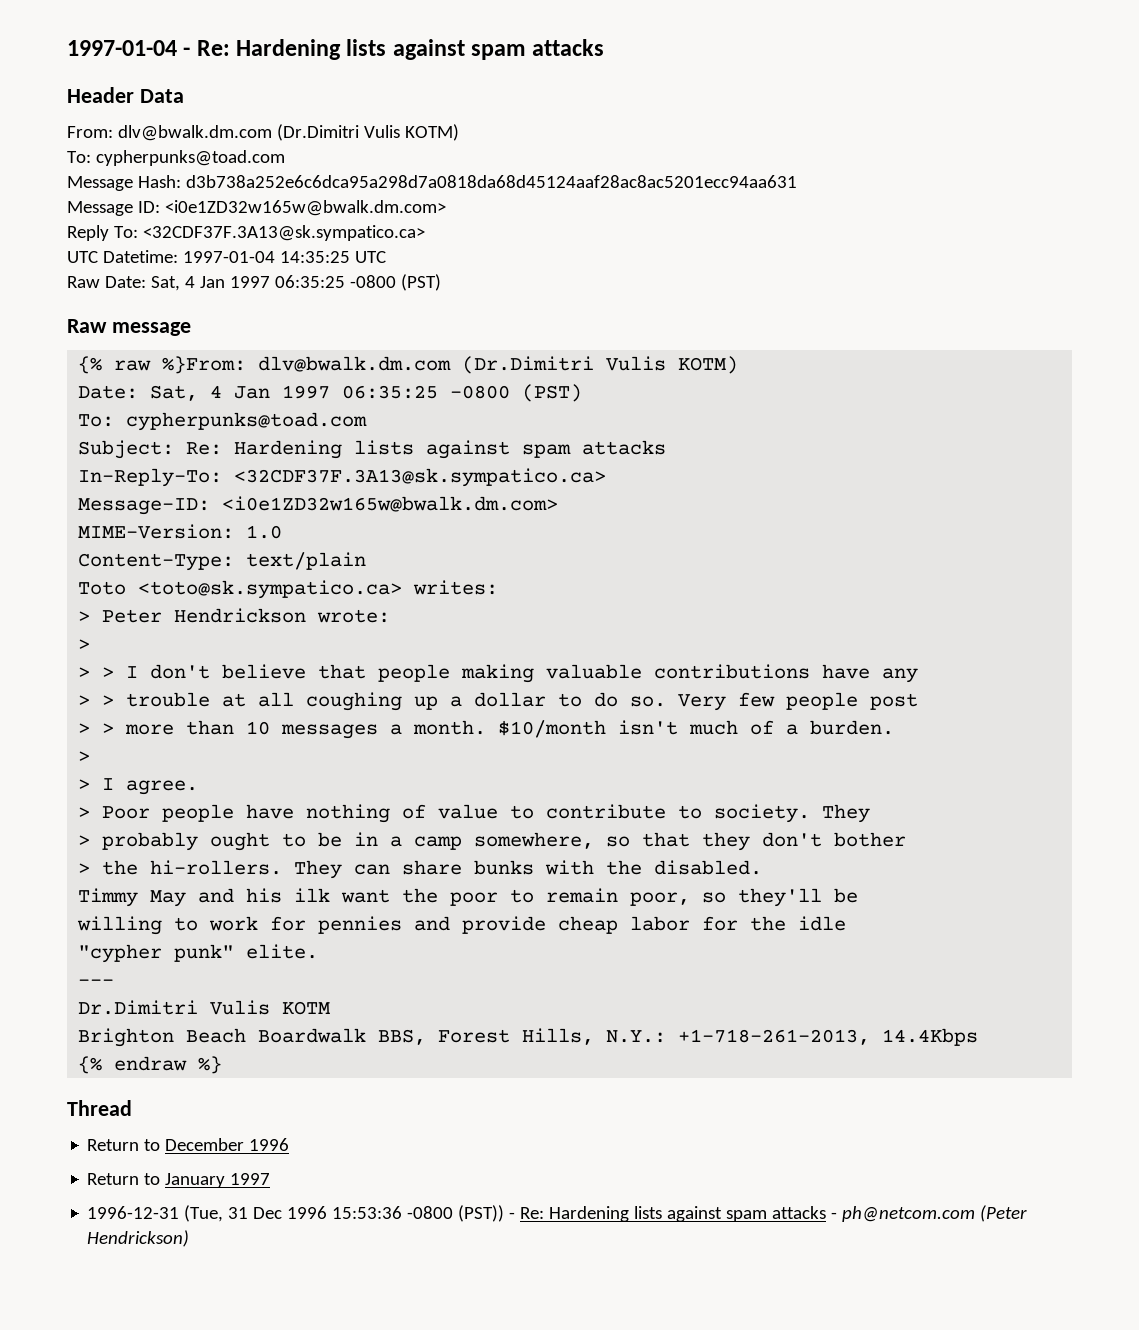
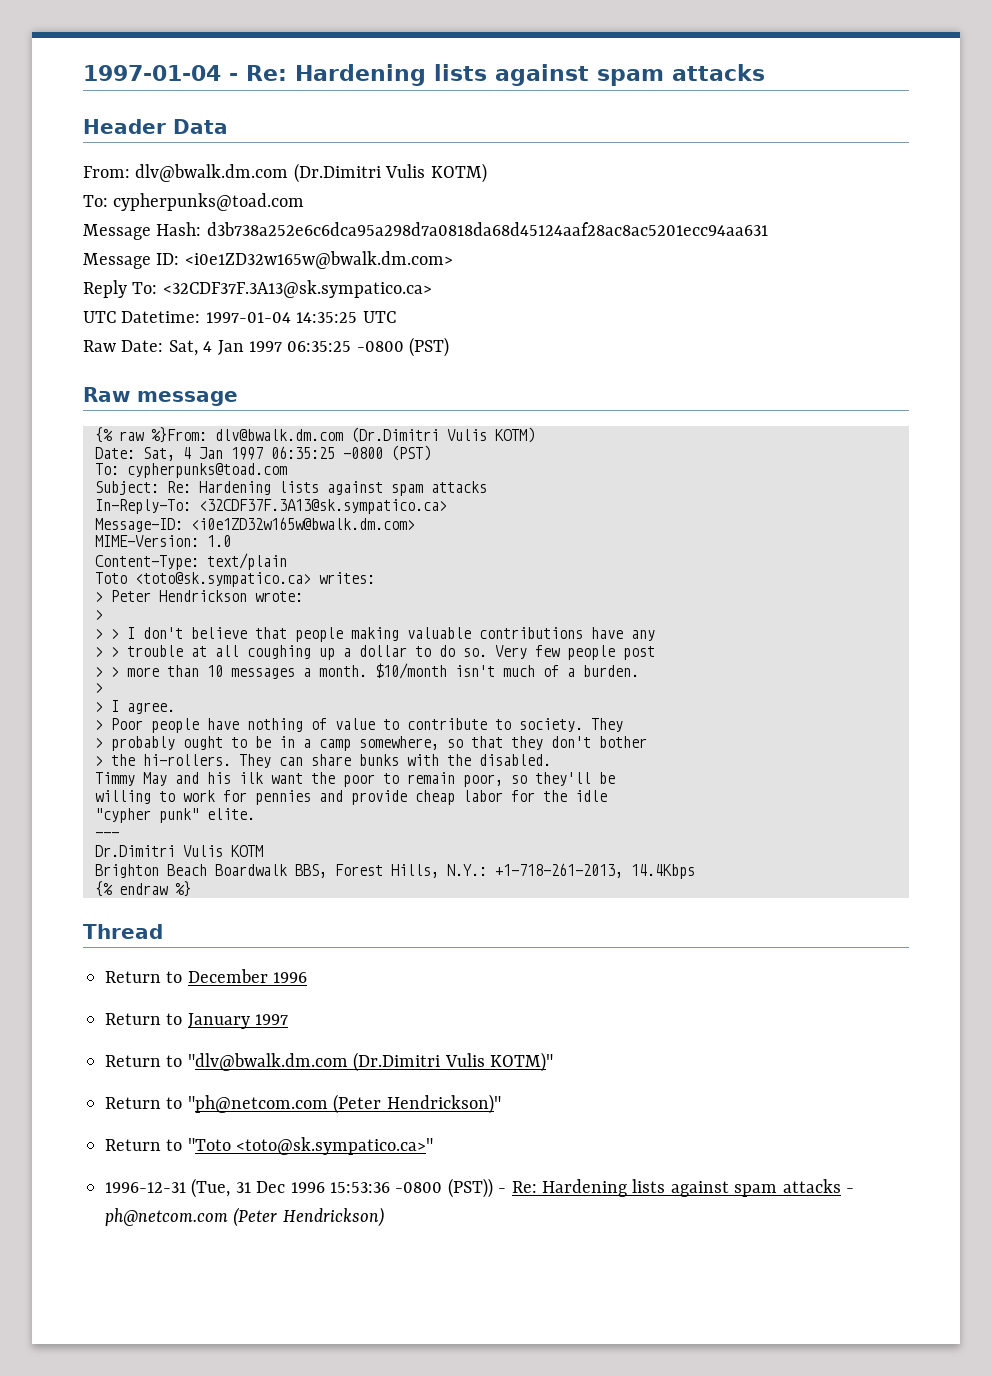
(271, 1179) none -> [105,1052,553,1072] [105,1094,501,1114] [105,1137,434,1155] // Return to "dlv@bwalk.dm.com (Dr.Dimitri Vulis KOTM)" // Return to "ph@netcom.com (Peter Hendrickson)" // Return to "Toto <toto@sk.sympatico.ca>"

